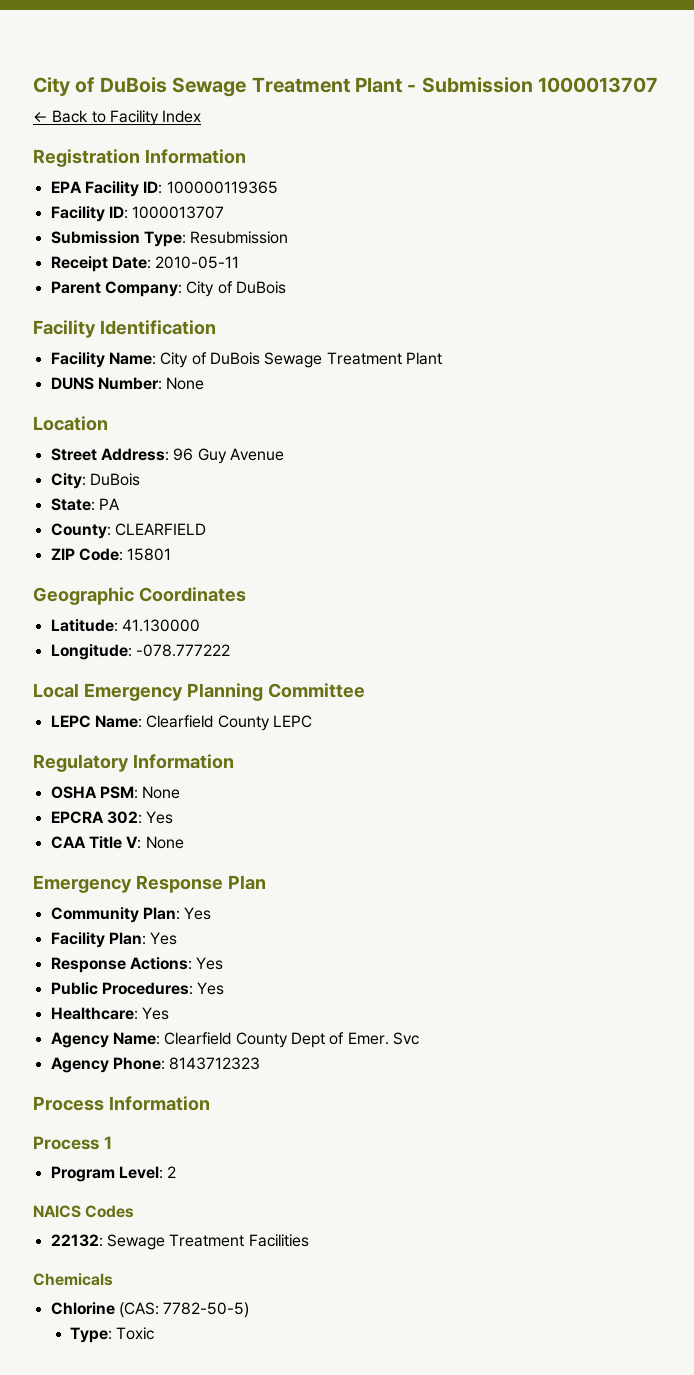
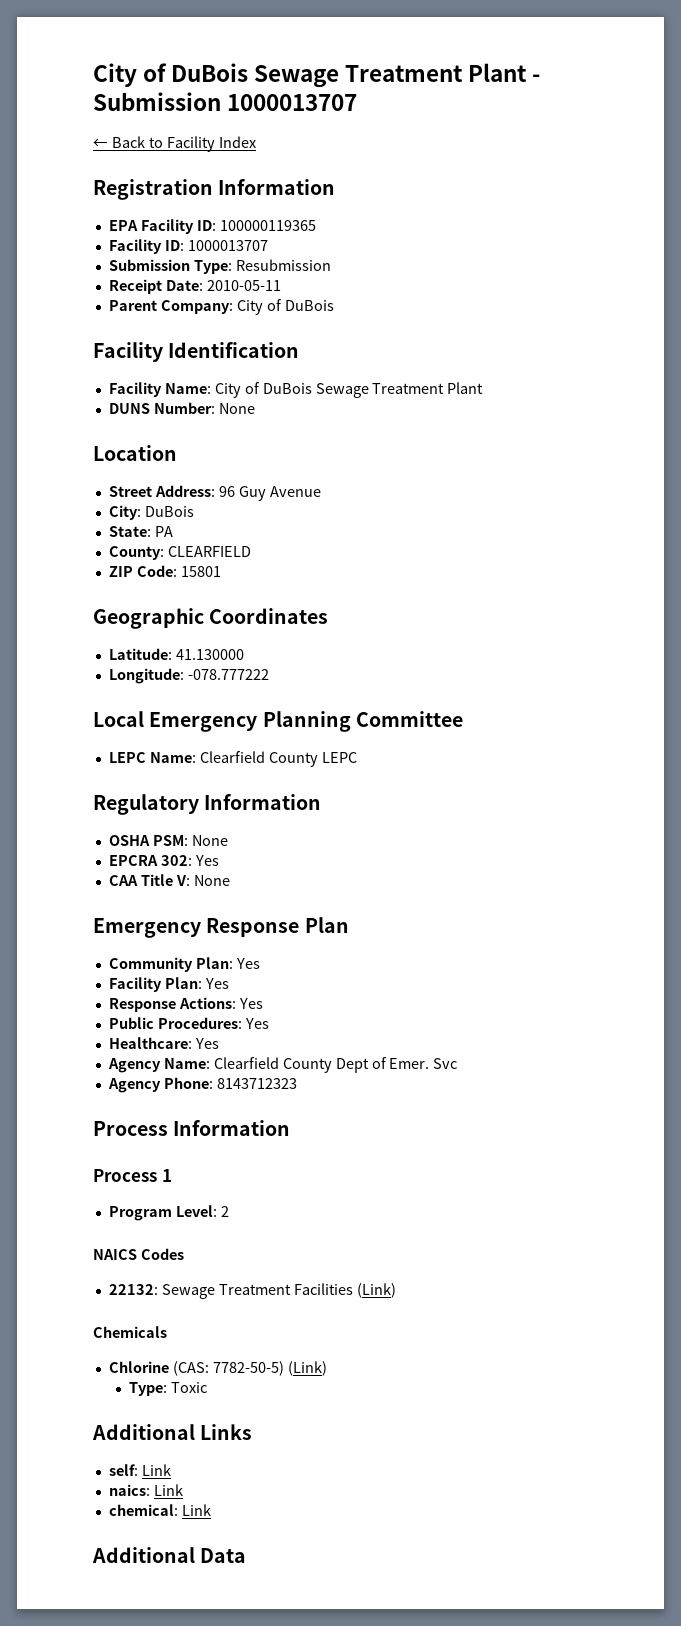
(309, 1240) none -> [356,1283,396,1298] (Link)
(250, 1310) none -> [287,1361,327,1376] (Link)
(155, 1333) none -> [92,1424,253,1440] [108,1464,171,1476] [108,1484,183,1496] [108,1504,211,1516] [92,1547,247,1563] // Additional Links // self: Link // naics: Link // chemical: Link // Additional Data

